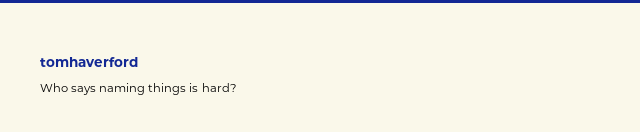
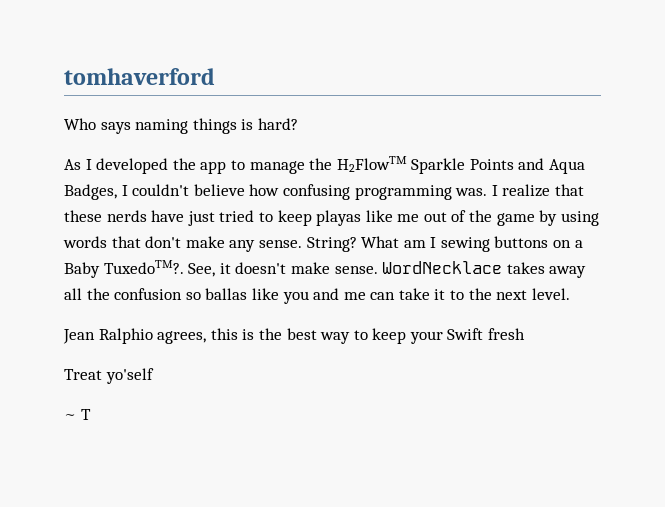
(237, 87) none -> [64,156,586,174] [64,184,584,200] [64,210,599,226] [63,236,583,252] [64,260,587,278] [64,288,570,304] [63,328,526,344] [64,368,154,384] [64,409,91,420] // As I developed the app to manage the H2FlowTM Sparkle Points and Aqua Badges, I couldn't believe how confusing programming was. I realize that these nerds have just tried to keep playas like me out of the game by using words that don't make any sense. String? What am I sewing buttons on a Baby TuxedoTM?. See, it doesn't make sense. WordNecklace takes away all the confusion so ballas like you and me can take it to the next level. // Jean Ralphio agrees, this is the best way to keep your Swift fresh // Treat yo'self // ~ T

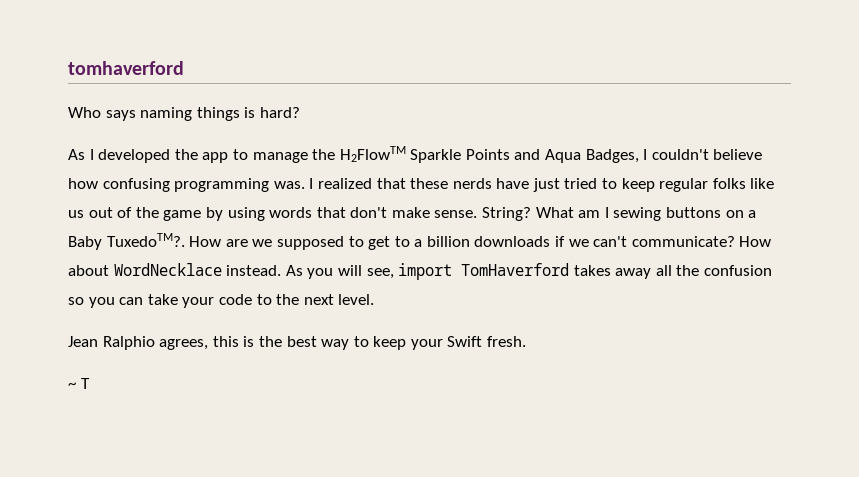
[502,184,551,197] realize -> [317,178,372,189] realized
[316,210,420,226] playas like me -> [659,178,775,192] [68,210,84,218] regular folks like us
[229,240,256,252] any -> (430, 212) none
[188,261,503,277] See, it doesn't make sense. WordNecklace -> [189,236,772,250] [68,263,570,280] How are we supposed to get to a billion downloads if we can't communicate? How about WordNecklace instead. As you will see, import TomHaverford
[205,288,446,304] ballas like you and me can take it -> [88,294,252,308] you can take your code
[488,328,526,340] [64,368,154,384] fresh // Treat yo'self -> [487,336,527,347] fresh.

